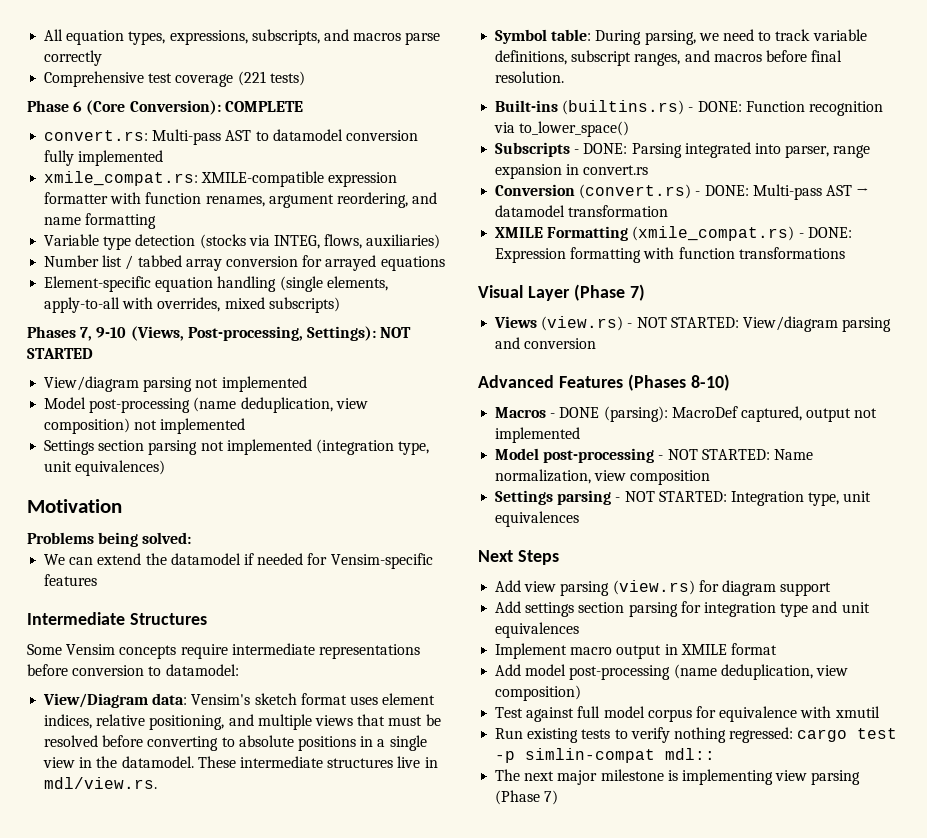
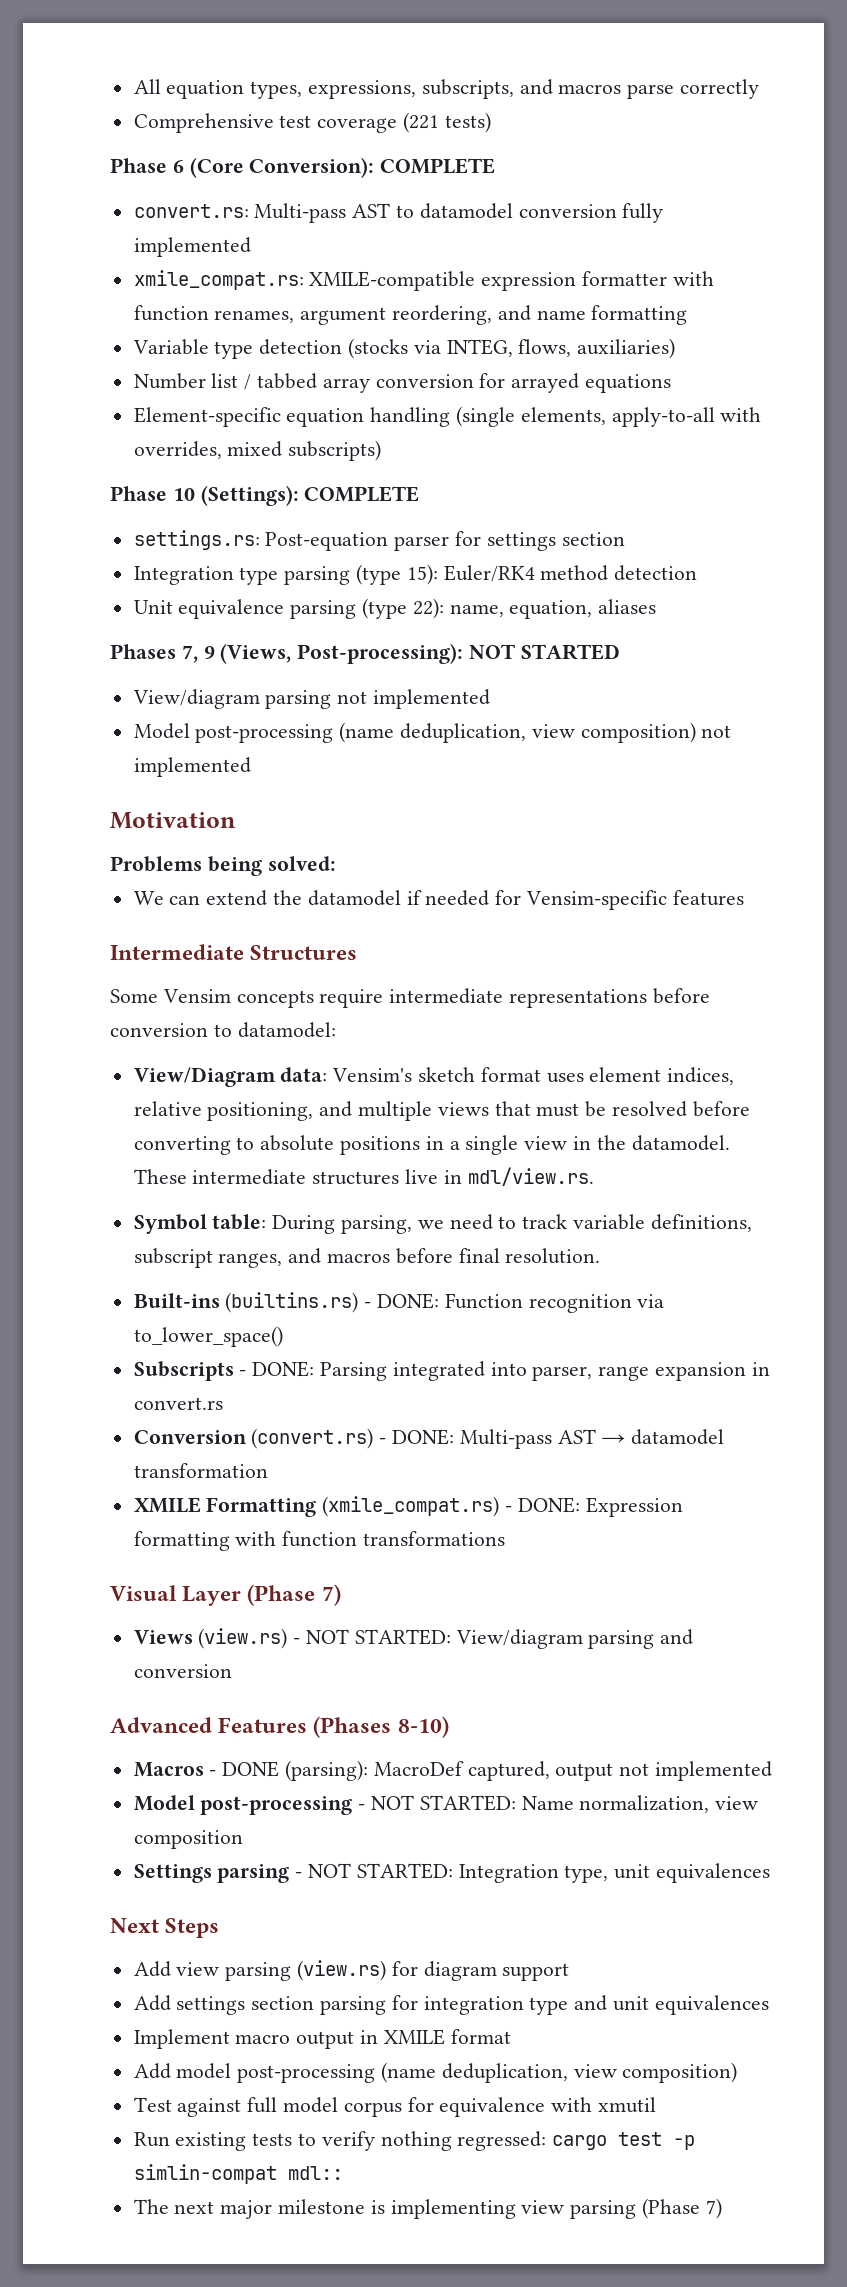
[27,326,376,341] Phases 7, 9-10 (Views, Post-processing, Settings): -> [110,485,420,506] [133,530,625,551] [133,564,698,585] [133,598,657,619] [110,643,464,664] Phase 10 (Settings): COMPLETE // settings.rs: Post-equation parser for settings section // Integration type parsing (type 15): Euler/RK4 method detection // Unit equivalence parsing (type 22): name, equation, aliases // Phases 7, 9 (Views, Post-processing):
[44,439,430,455] [44,460,166,476] // Settings section parsing not implemented (integration type, unit equivalences) -> (251, 767) none

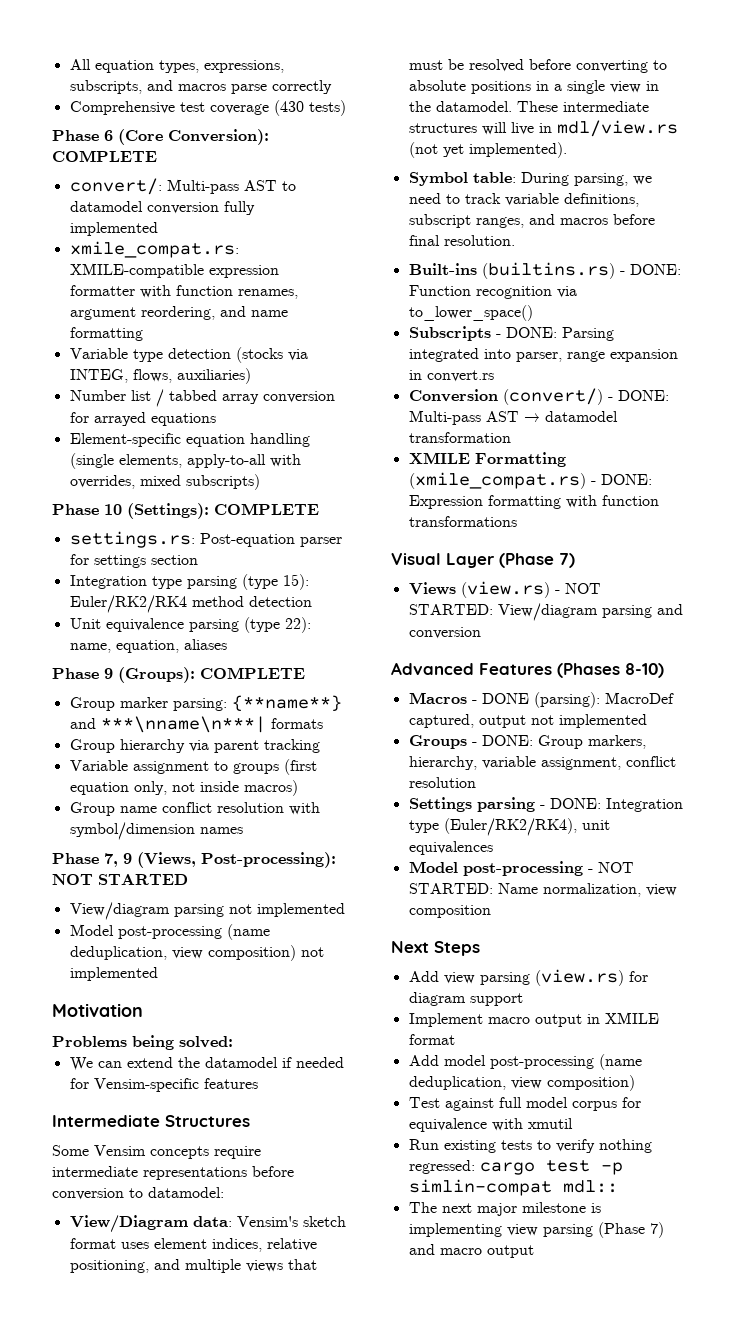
[403,112,440,133] (221 -> [273,100,304,116] (430
[133,204,249,218] convert.rs: -> [69,178,162,195] convert/:
[443,565,535,582] Euler/RK4 -> [69,595,187,613] Euler/RK2/RK4
[110,644,176,659] Phases -> [52,667,305,683] [69,695,342,712] [69,716,323,733] [69,739,320,753] [69,759,317,775] [69,780,298,796] [69,802,320,816] [69,822,243,840] [52,853,99,864] Phase 9 (Groups): COMPLETE // Group marker parsing: {**name**} and ***\nname\n***| formats // Group hierarchy via parent tracking // Variable assignment to groups (first equation only, not inside macros) // Group name conflict resolution with symbol/dimension names // Phase
(400, 1178) none -> [481,122,507,135] will
[467,1167,594,1186] mdl/view.rs. -> [556,120,678,137] [408,142,567,158] mdl/view.rs (not yet implemented).
[251,1428,374,1449] (convert.rs) -> [502,388,603,405] (convert/)
(773, 1771) none -> [408,735,646,749] [408,756,676,770] [408,777,476,788] [408,797,683,812] [408,818,610,836] [408,841,493,855] // Groups - DONE: Group markers, hierarchy, variable assignment, conflict resolution // Settings parsing - DONE: Integration type (Euler/RK2/RK4), unit equivalences
[133,1863,771,1883] // Settings parsing - NOT STARTED: Integration type, unit equivalences -> (491, 911) none
[133,1995,769,2015] // Add settings section parsing for integration type and unit equivalences -> (523, 999) none
(722, 2208) none -> [408,1244,534,1258] and macro output

